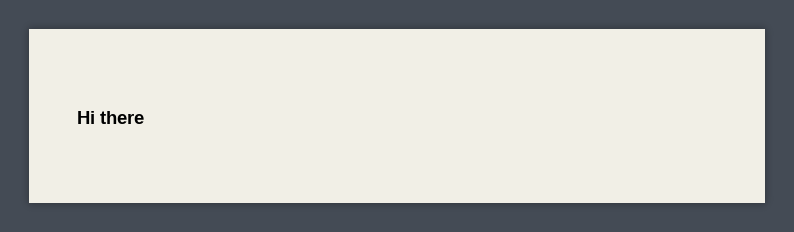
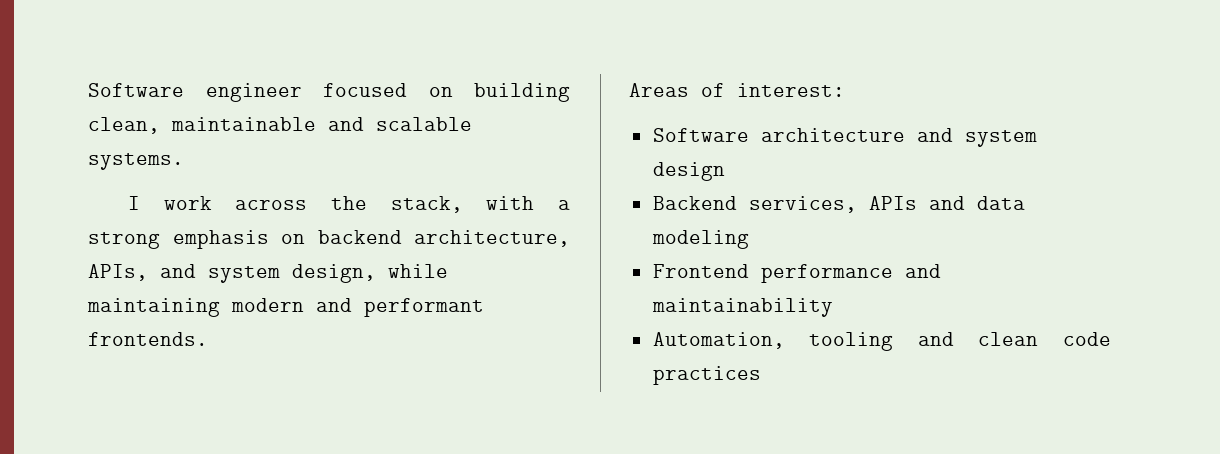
[77,111,144,124] Hi there -> [88,83,570,102] [88,117,472,134] [88,153,184,170] [127,196,570,213] [88,230,570,249] [88,264,448,283] [87,298,484,317] [88,332,208,346] [629,83,845,97] [652,128,1037,147] [652,162,725,181] [652,196,1025,213] [651,230,749,249] [652,264,941,283] [651,298,833,317] [652,332,1111,351] [652,366,761,385] Software engineer focused on building clean, maintainable and scalable systems. // I work across the stack, with a strong emphasis on backend architecture, APIs, and system design, while maintaining modern and performant frontends. // Areas of interest: // Software architecture and system design // Backend services, APIs and data modeling // Frontend performance and maintainability // Automation, tooling and clean code practices

